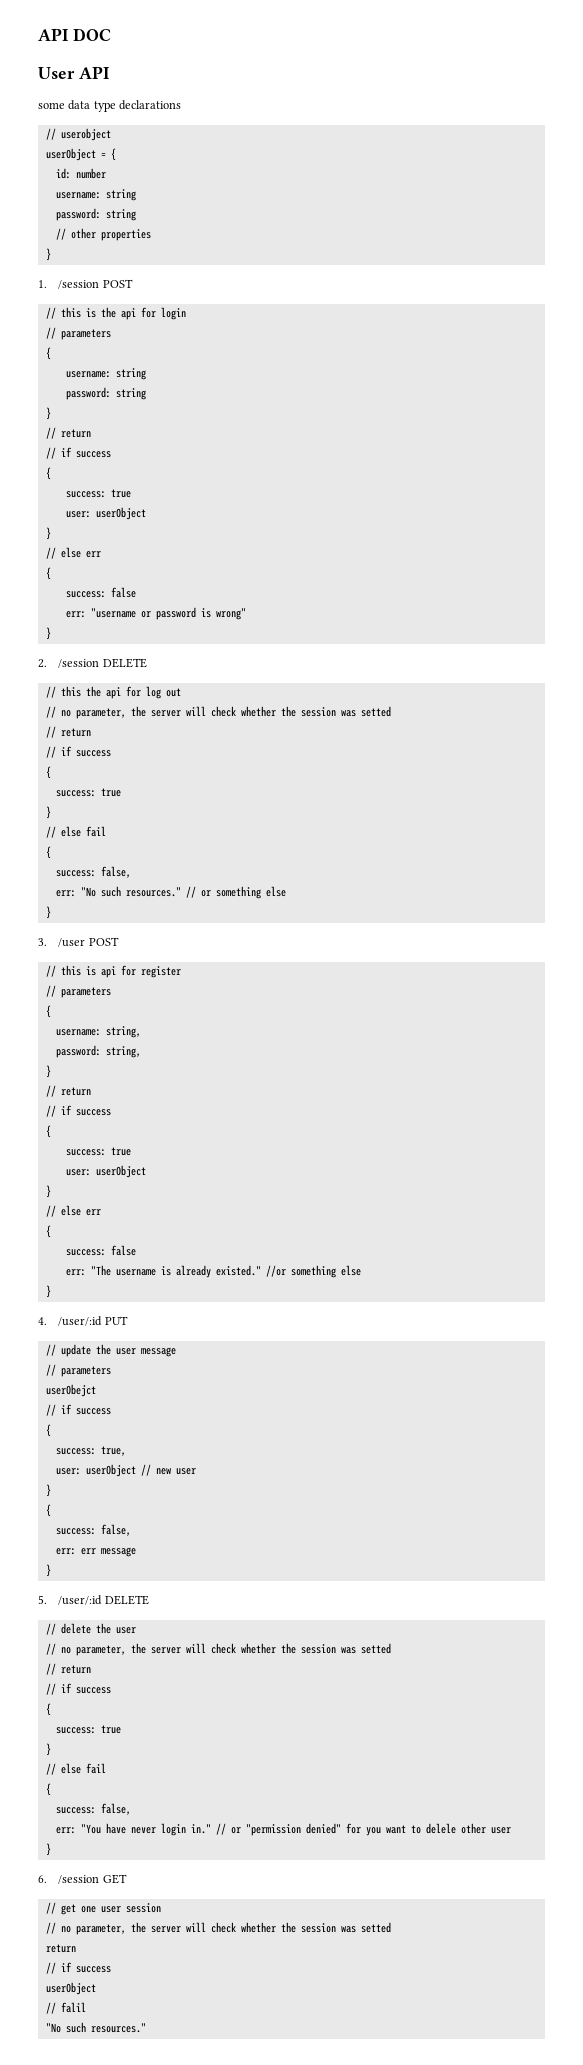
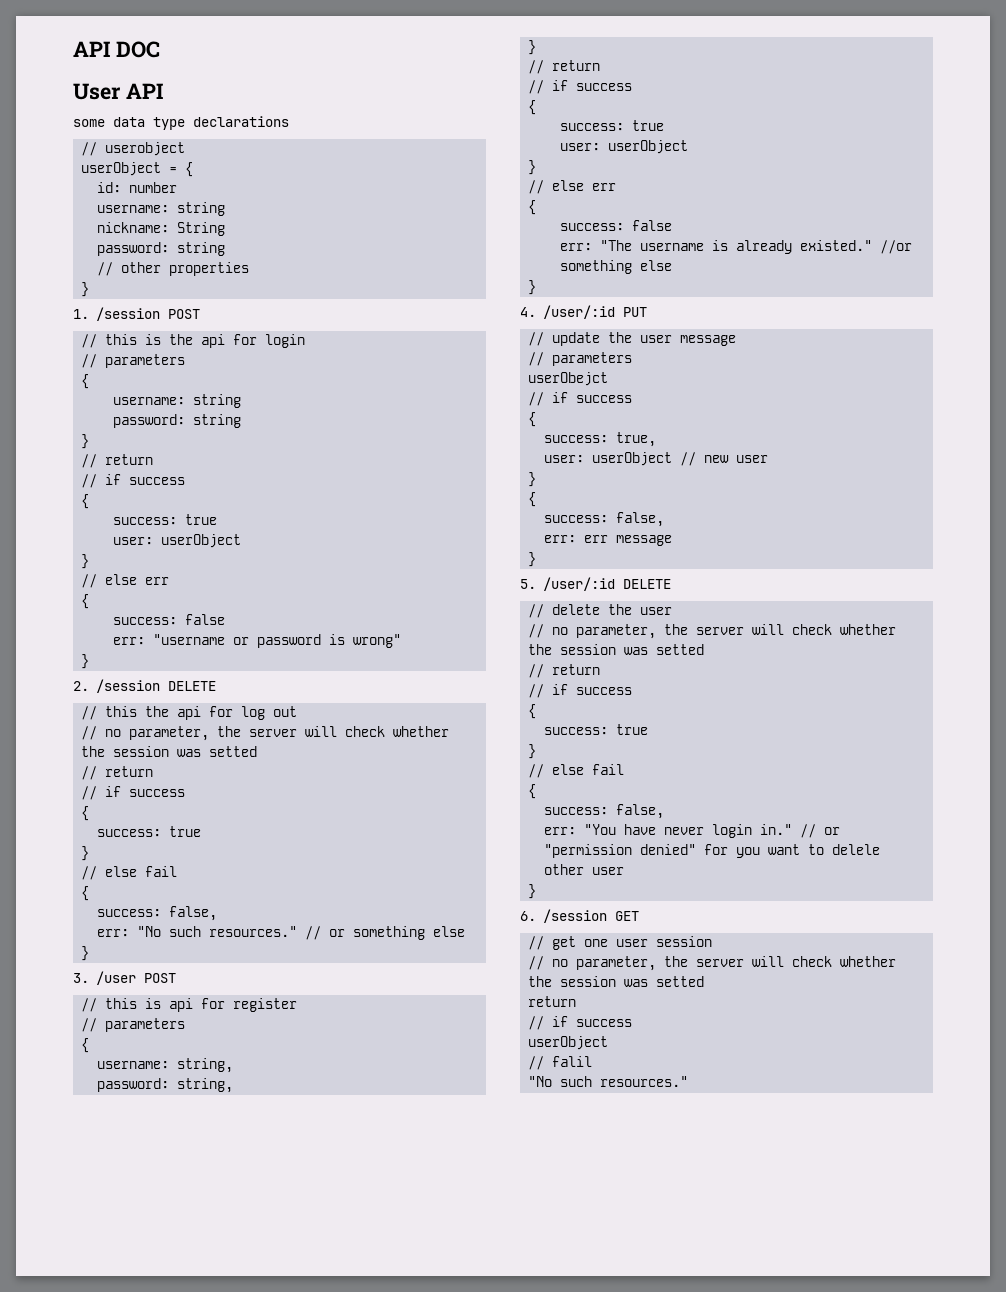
(136, 195) none -> [97,222,226,236] // nickname: String

